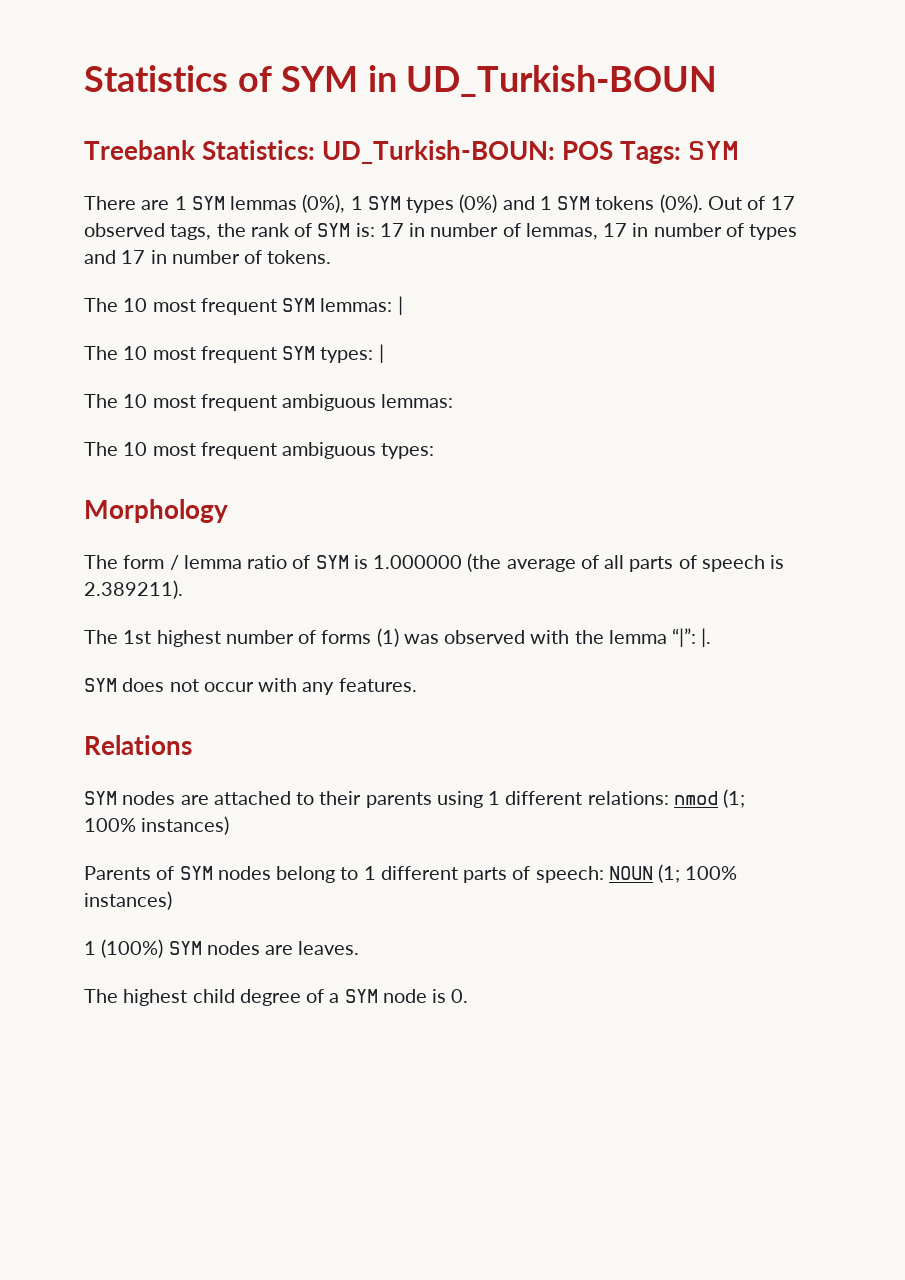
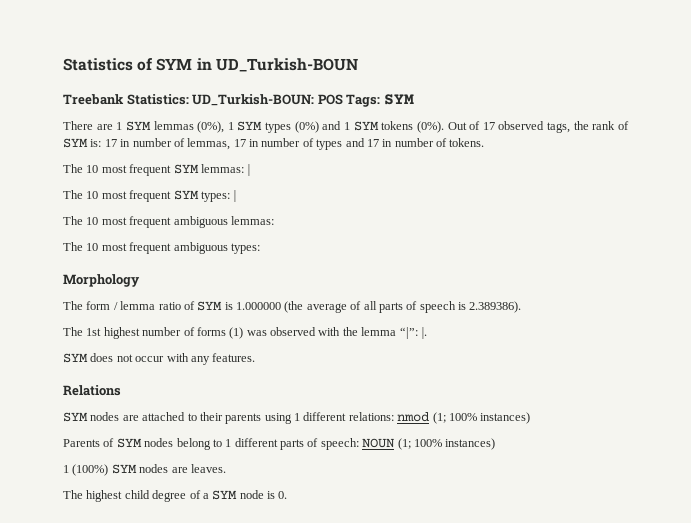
[84,580,183,599] 2.389211). -> [469,301,522,313] 2.389386).

